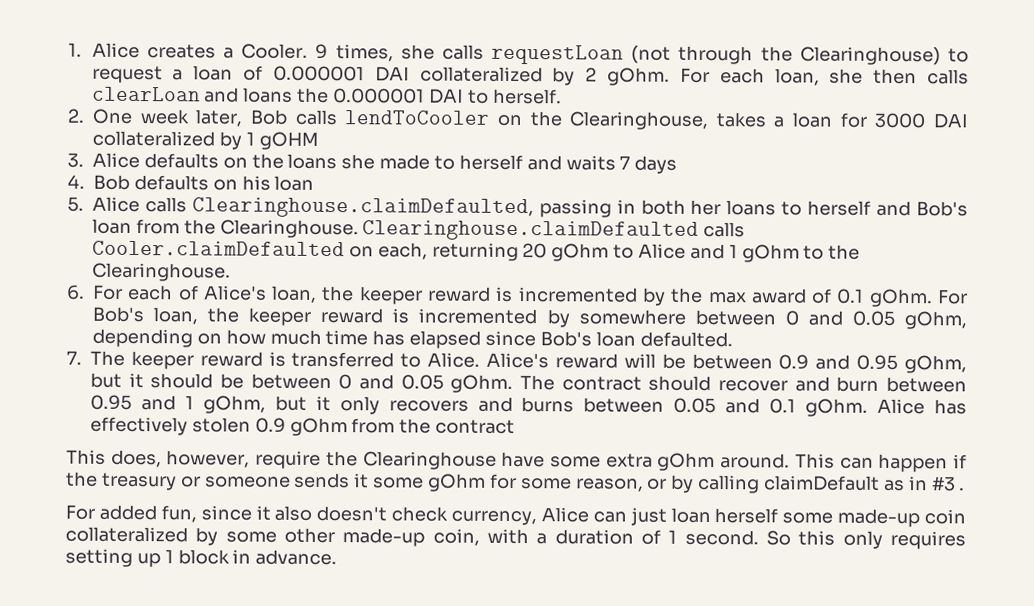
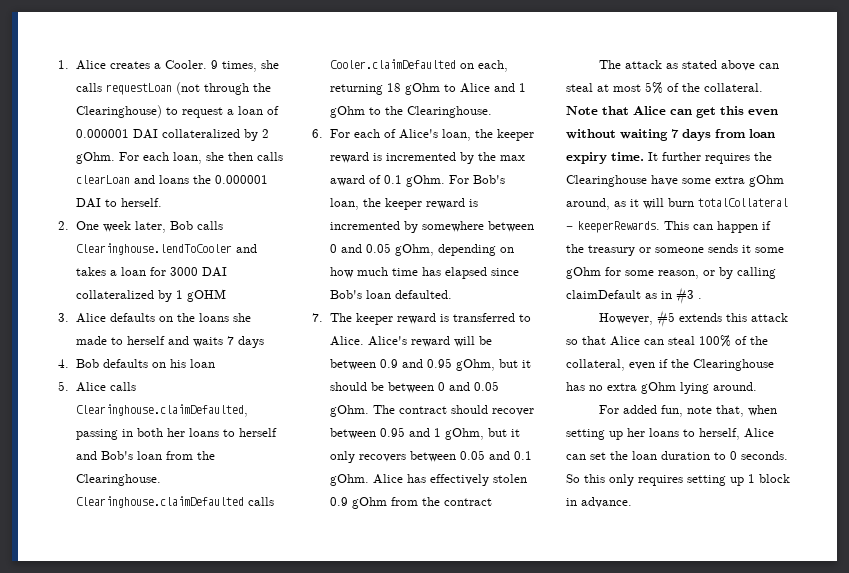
[344,110,710,131] lendToCooler on the Clearinghouse, -> [75,243,257,255] Clearinghouse.lendToCooler and
[522,243,548,259] 20 -> [386,83,401,92] 18
[794,376,880,392] and burn -> (534, 412) none
[477,396,575,413] and burns -> (406, 458) none
[66,449,322,469] This does, however, require -> [598,60,779,71] [566,82,763,94] [566,106,778,118] [566,129,775,141] [566,152,750,164] The attack as stated above can steal at most 5% of the collateral. Note that Alice can get this even without waiting 7 days from loan expiry time. It further requires
[720,453,791,469] around. -> [566,198,788,210] [566,221,660,233] around, as it will burn totalCollateral - keeperRewards.
[65,504,966,528] [65,526,759,547] For added fun, since it also doesn't check currency, Alice can just loan herself some made-up coin collateralized by some other made-up coin, with a duration of 1 second. -> [598,310,788,327] [566,335,768,347] [566,359,774,371] [566,382,757,394] [598,405,777,417] [566,428,774,440] [566,451,788,460] However, #5 extends this attack so that Alice can steal 100% of the collateral, even if the Clearinghouse has no extra gOhm lying around. // For added fun, note that, when setting up her loans to herself, Alice can set the loan duration to 0 seconds.

